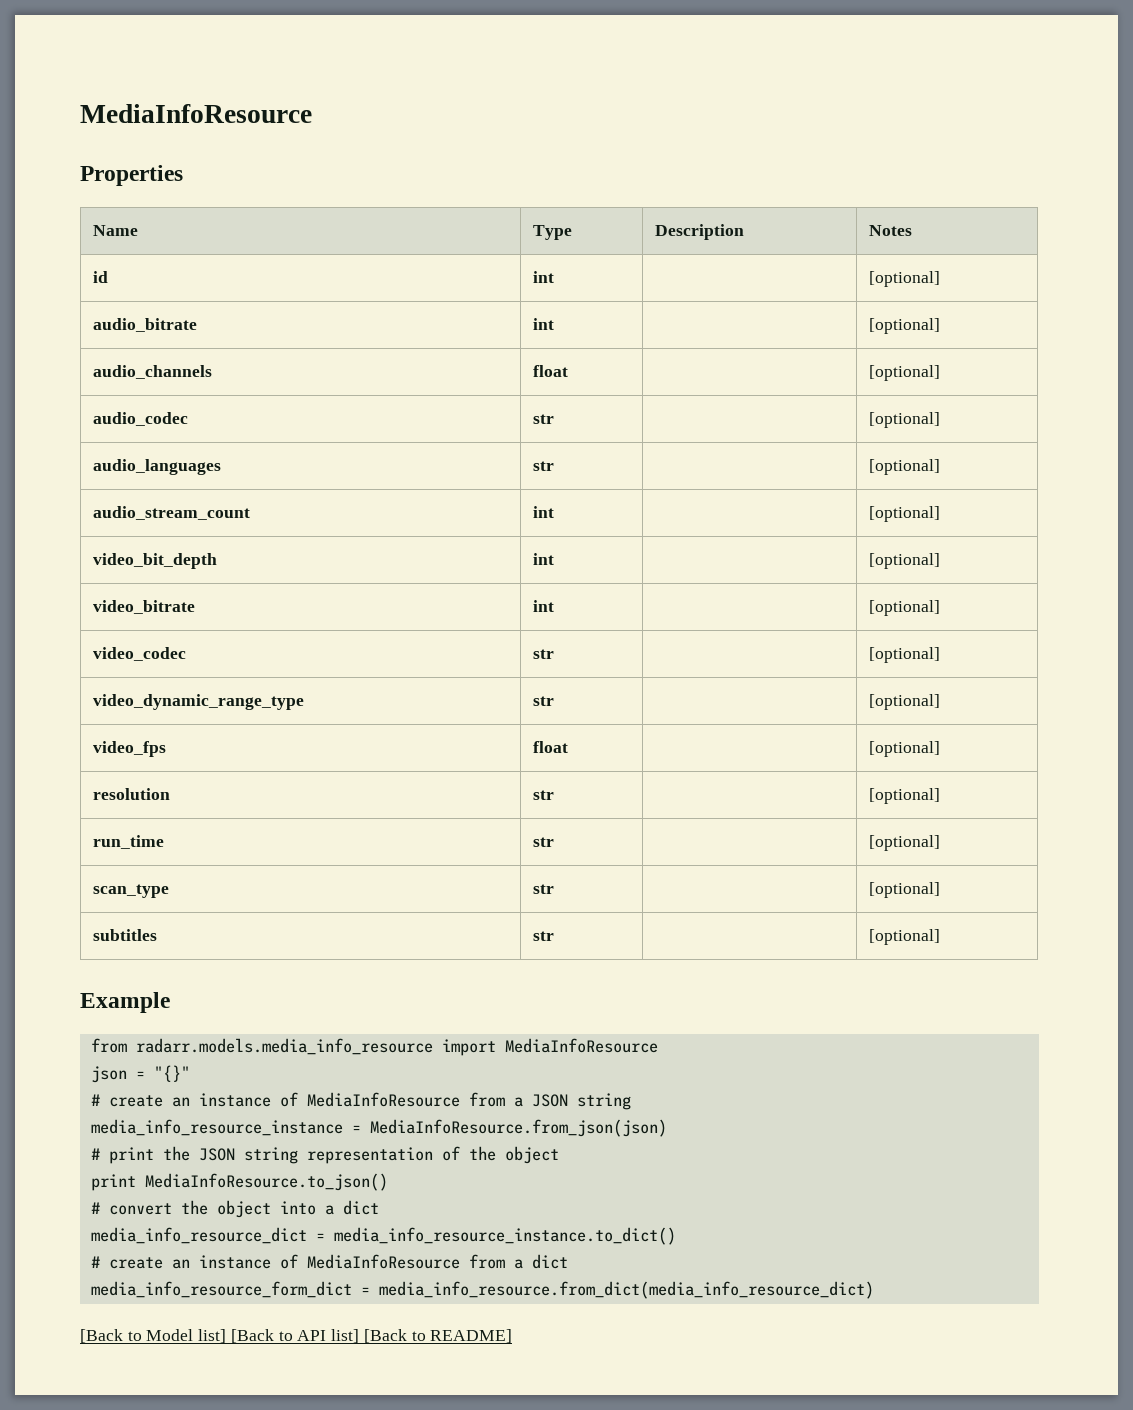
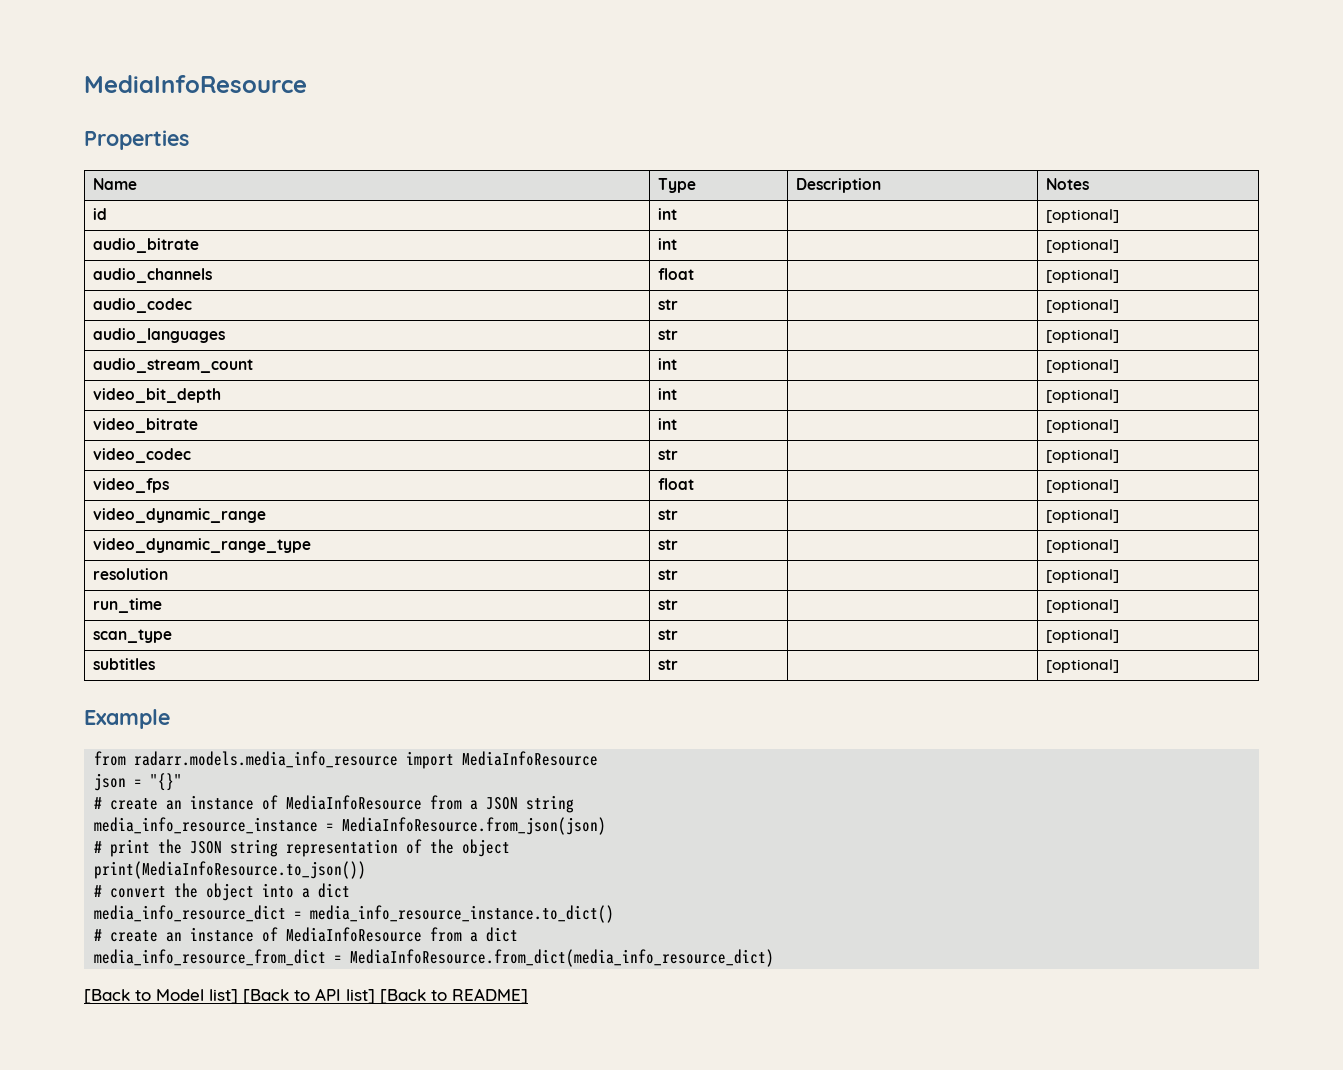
[92,694,304,710] [532,696,554,706] [868,694,940,710] [92,741,166,757] [532,741,568,753] video_dynamic_range_type | str | | [optional] // video_fps | float -> [93,478,170,493] [658,478,695,490] [1046,479,1120,493] [93,508,267,523] [658,509,679,520] [1046,509,1120,523] [93,538,312,553] [658,539,679,550] video_fps | float | | [optional] // video_dynamic_range | str | | [optional] // video_dynamic_range_type | str
[90,1173,388,1191] print MediaInfoResource.to_json() -> [94,861,367,879] print(MediaInfoResource.to_json())
[90,1281,874,1299] media_info_resource_form_dict = media_info_resource.from_dict(media_info_resource_dict) -> [94,949,775,967] media_info_resource_from_dict = MediaInfoResource.from_dict(media_info_resource_dict)

